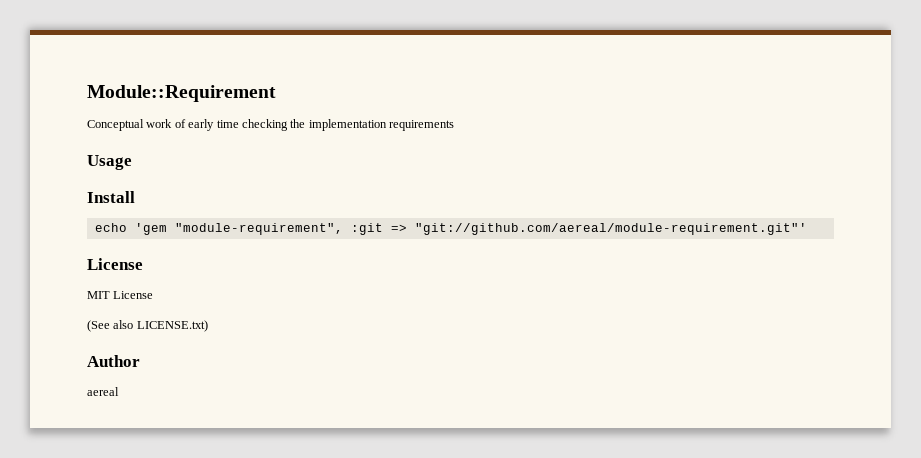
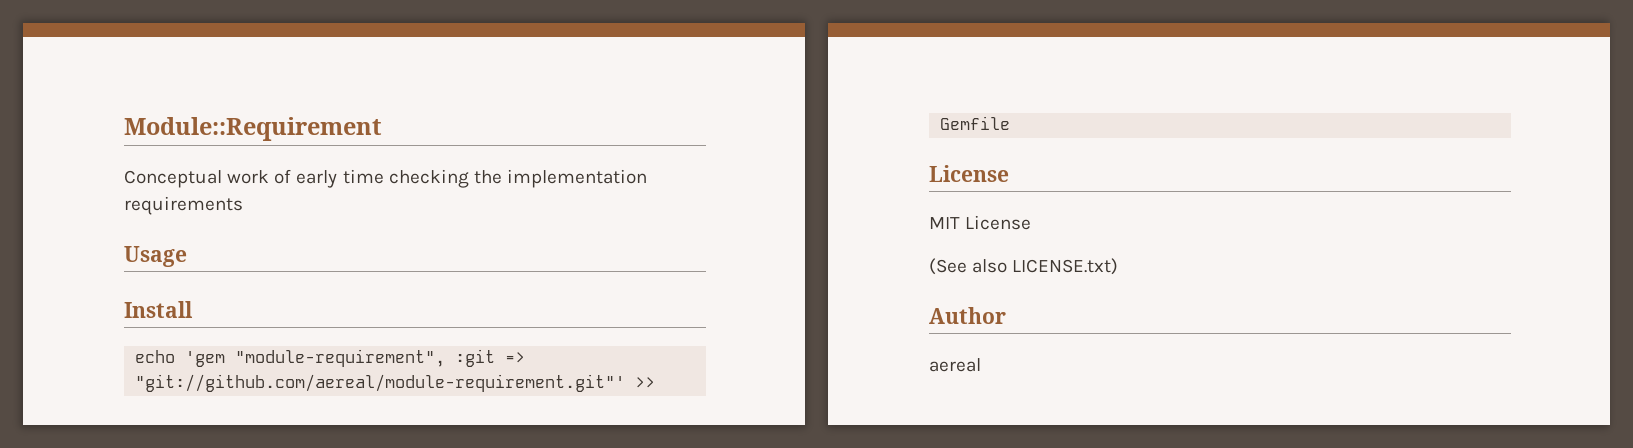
(807, 229) none -> [635,377,656,388] [940,116,1011,130] >> Gemfile

